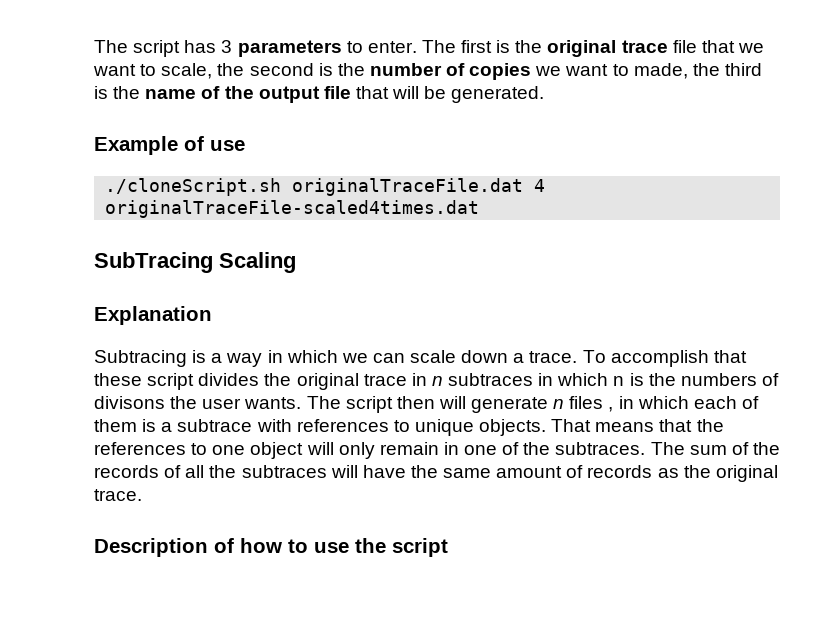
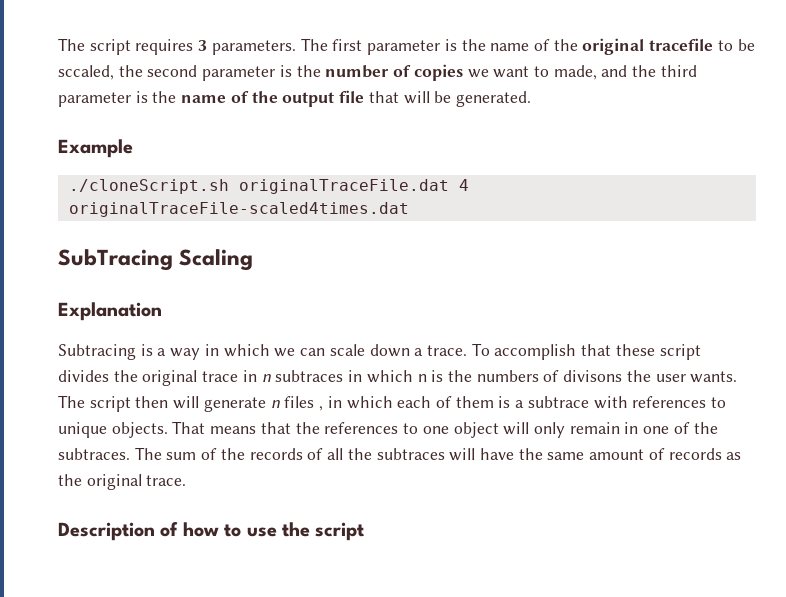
[94,40,417,57] The script has 3 parameters to enter. -> [58,38,296,55] The script requires 3 parameters.
[496,40,764,57] [93,63,213,79] is the original trace file that we want to scale, -> [367,38,755,55] [58,65,114,80] parameter is the name of the original tracefile to be sccaled,
(314, 69) none -> [202,66,276,81] parameter
(688, 71) none -> [601,65,628,77] and
(762, 69) none -> [58,92,131,107] parameter
[184,136,245,151] of use -> (133, 148) none

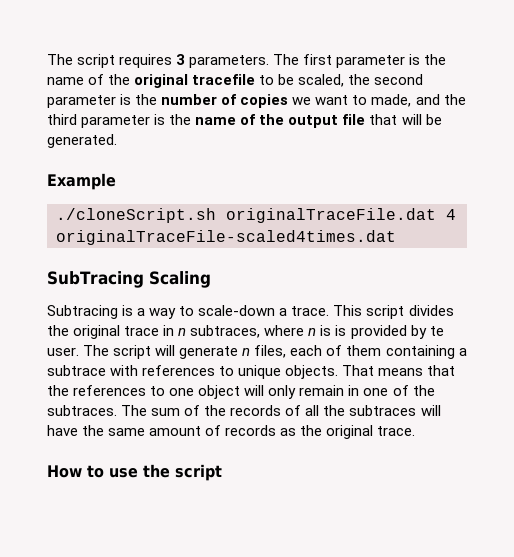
[58,65,114,80] sccaled, -> [298,74,345,87] scaled,
[58,302,162,321] // Explanation -> (211, 279) none
[204,343,655,360] in which we can scale down a trace. To accomplish that these -> [179,305,363,316] to scale-down a trace. This
[275,370,738,383] [58,395,169,412] subtraces in which n is the numbers of divisons the user wants. The script then -> [190,325,444,339] [47,345,152,359] subtraces, where n is is provided by te user. The script
[284,396,393,411] files , in which -> [254,345,287,358] files,
[498,396,511,408] is -> [385,345,455,359] containing
[58,522,219,541] Description of how -> [47,465,82,478] How

